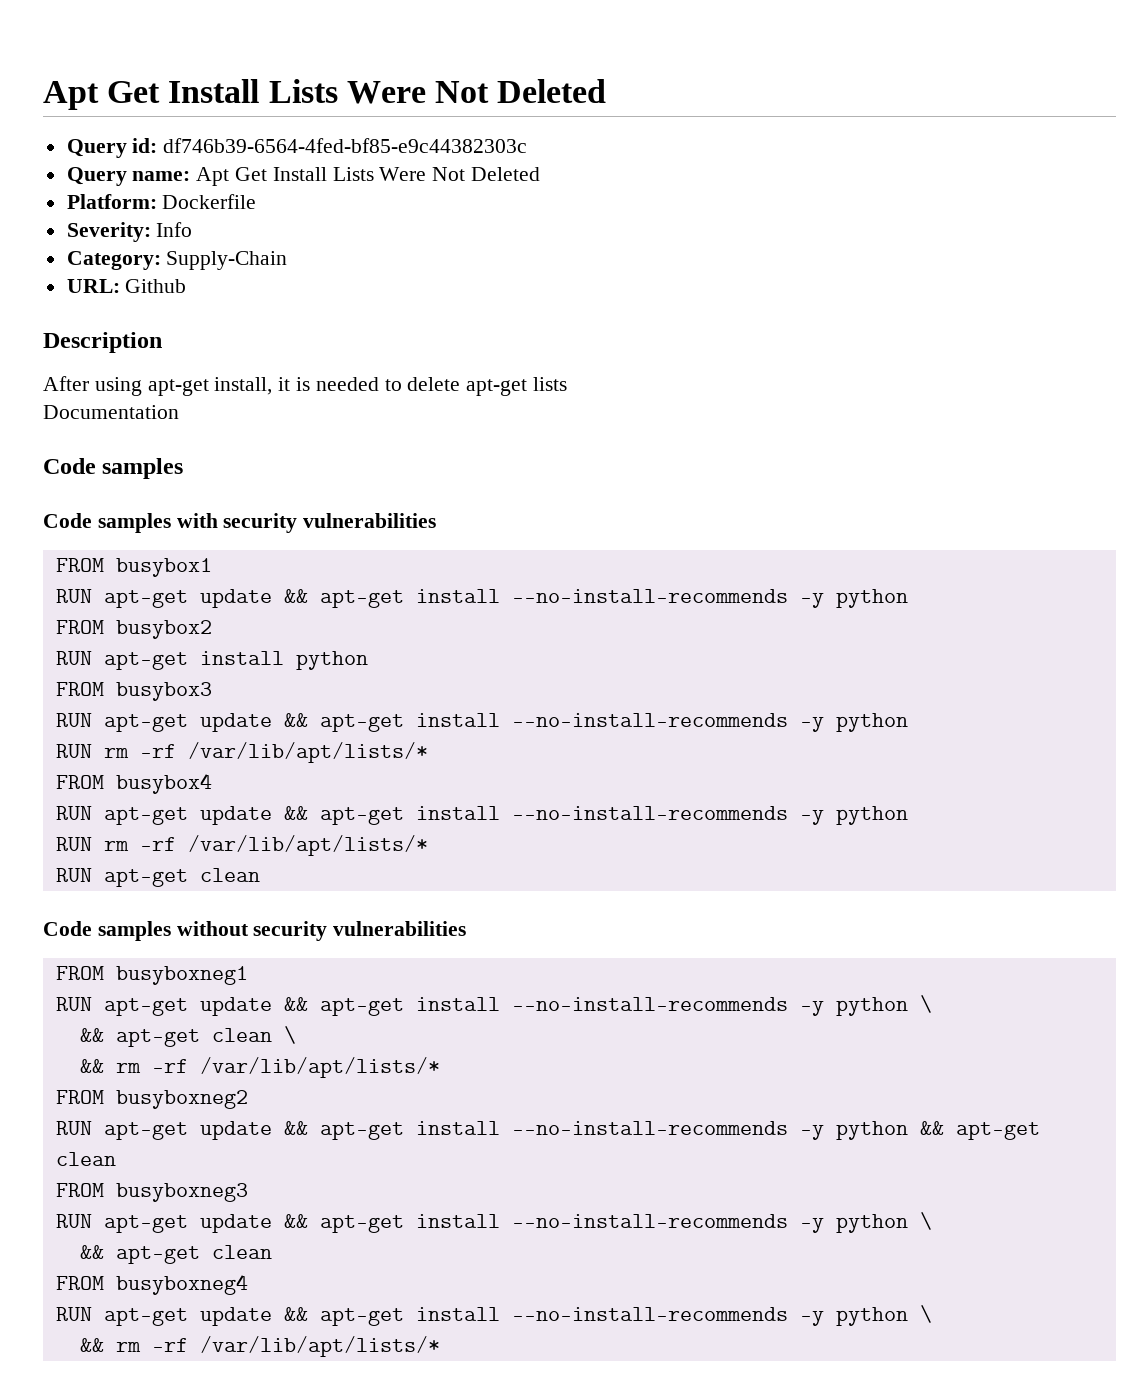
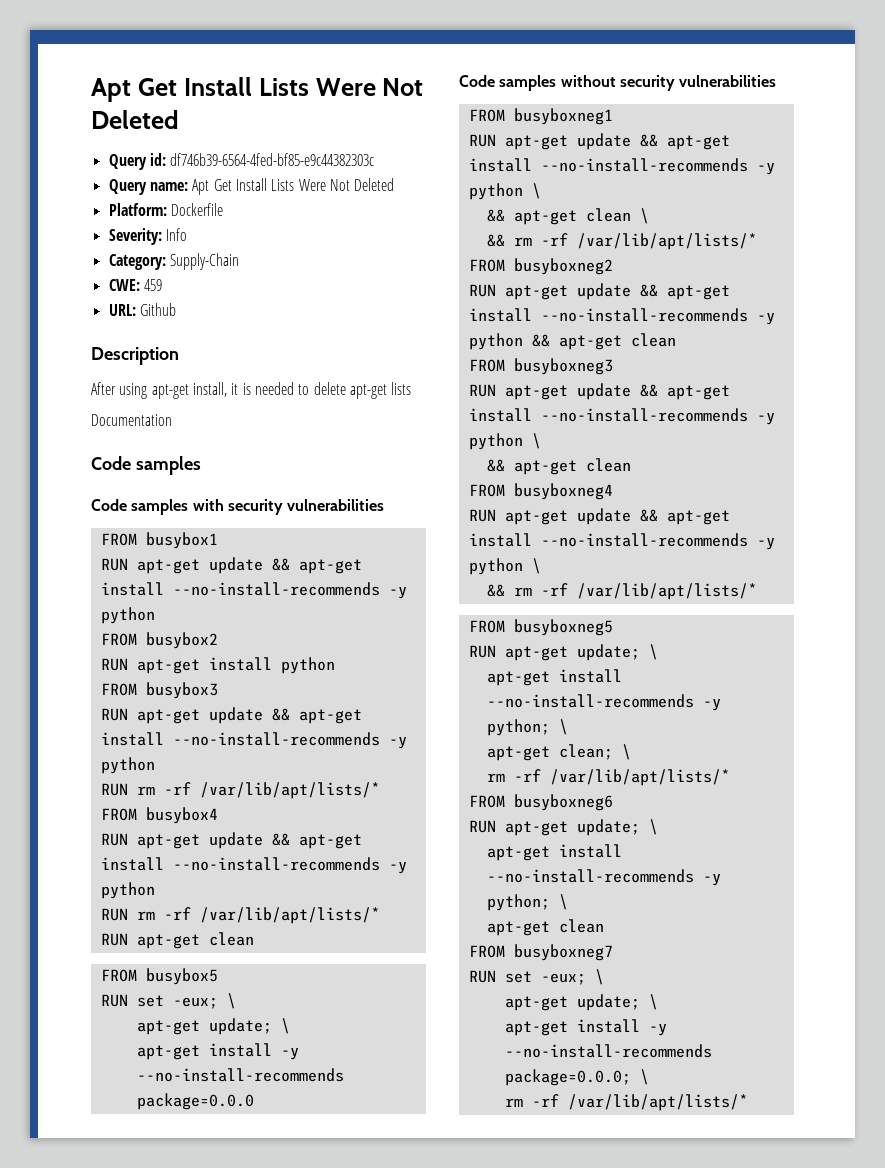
(288, 260) none -> [108,279,162,291] // CWE: 459
(260, 875) none -> [100,968,218,985] [100,993,236,1009] [136,1018,290,1035] [136,1043,299,1060] [136,1068,344,1082] [136,1093,254,1110] // FROM busybox5 // RUN set -eux; \ // apt-get update; \ // apt-get install -y --no-install-recommends package=0.0.0
(440, 1346) none -> [468,619,613,636] [468,644,658,661] [486,669,622,686] [486,694,721,711] [486,719,568,736] [486,744,631,761] [486,769,730,786] [468,794,613,811] [468,819,658,836] [486,844,622,861] [486,869,721,886] [486,894,568,911] [486,919,604,936] [468,944,613,961] [468,969,604,985] [504,994,658,1011] [504,1019,667,1036] [504,1044,712,1058] [504,1069,649,1086] [504,1094,748,1111] // FROM busyboxneg5 // RUN apt-get update; \ // apt-get install --no-install-recommends -y python; \ // apt-get clean; \ // rm -rf /var/lib/apt/lists/* // FROM busyboxneg6 // RUN apt-get update; \ // apt-get install --no-install-recommends -y python; \ // apt-get clean // FROM busyboxneg7 // RUN set -eux; \ // apt-get update; \ // apt-get install -y --no-install-recommends package=0.0.0; \ // rm -rf /var/lib/apt/lists/*

